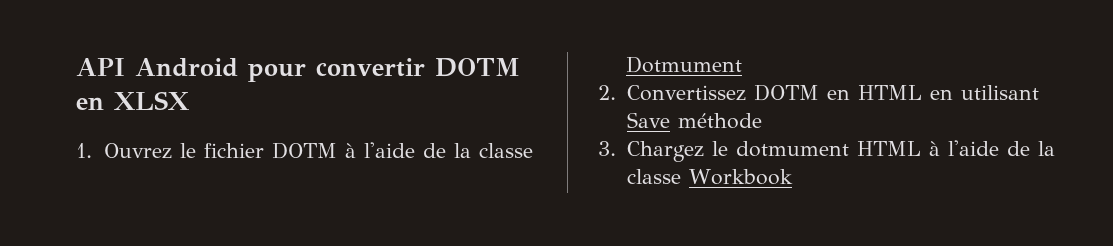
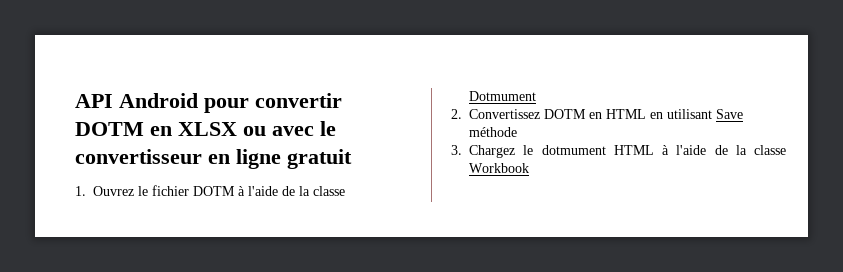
(189, 100) none -> [243,121,336,136] [75,149,352,169] ou avec le convertisseur en ligne gratuit

